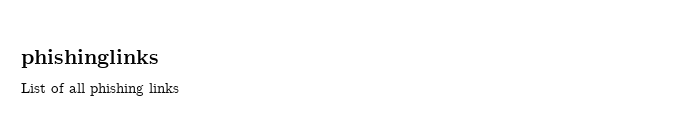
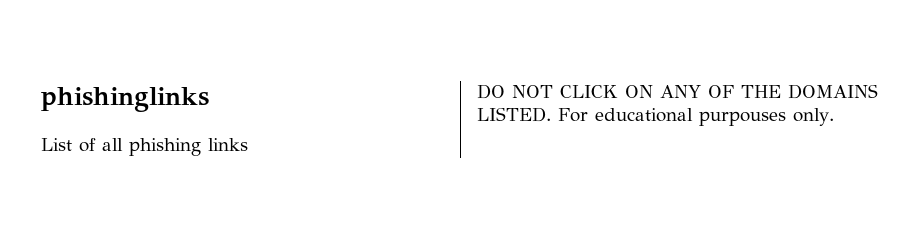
(179, 88) none -> [477,84,878,99] [477,107,834,126] // DO NOT CLICK ON ANY OF THE DOMAINS LISTED. For educational purpouses only.

